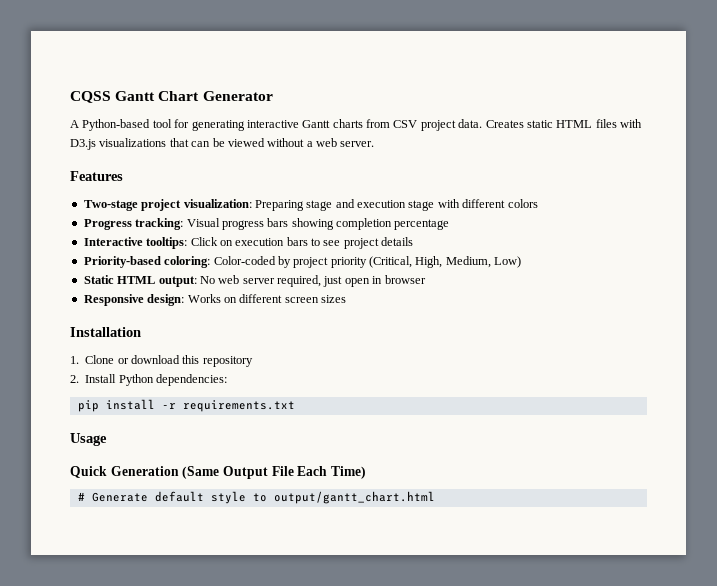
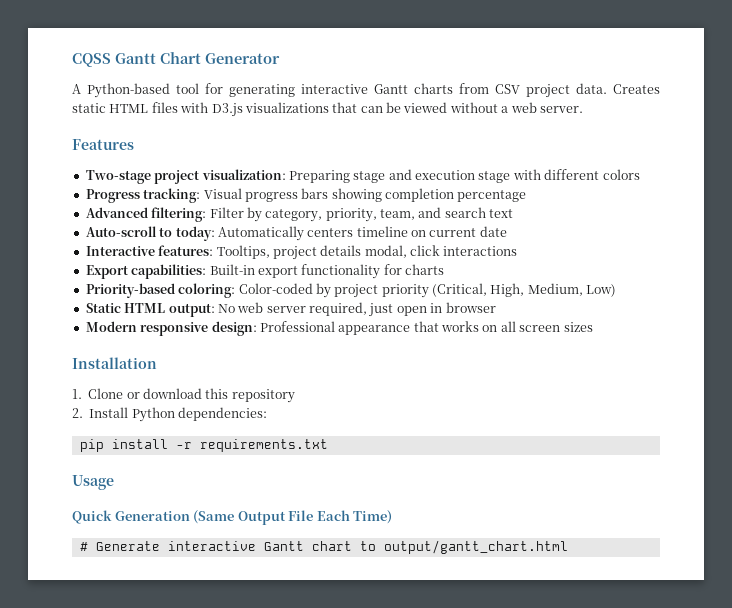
[83,237,414,249] Interactive tooltips: Click on execution bars to see project details -> [85,207,514,222] [85,226,507,241] [85,245,518,260] [85,264,444,279] Advanced filtering: Filter by category, priority, team, and search text // Auto-scroll to today: Automatically centers timeline on current date // Interactive features: Tooltips, project details modal, click interactions // Export capabilities: Built-in export functionality for charts
[83,294,283,306] Responsive design: Works on different -> [85,321,516,336] Modern responsive design: Professional appearance that works on all
[154,491,246,504] default style -> [167,541,352,551] interactive Gantt chart

